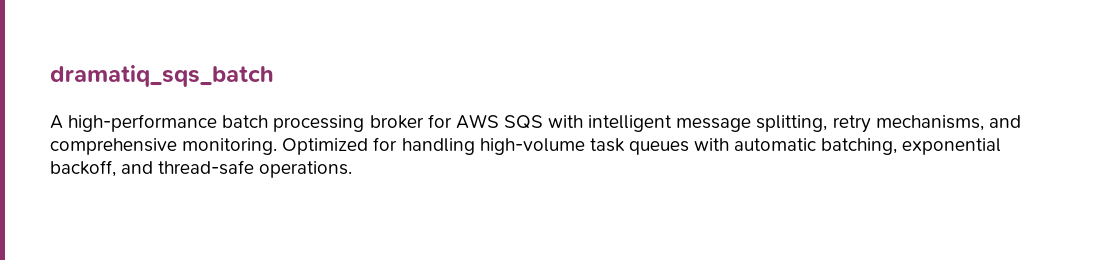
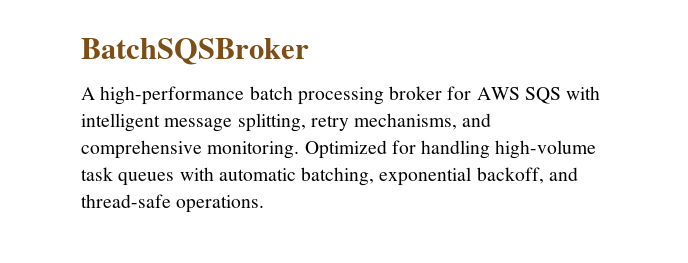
[50,65,273,87] dramatiq_sqs_batch -> [81,38,309,65] BatchSQSBroker

